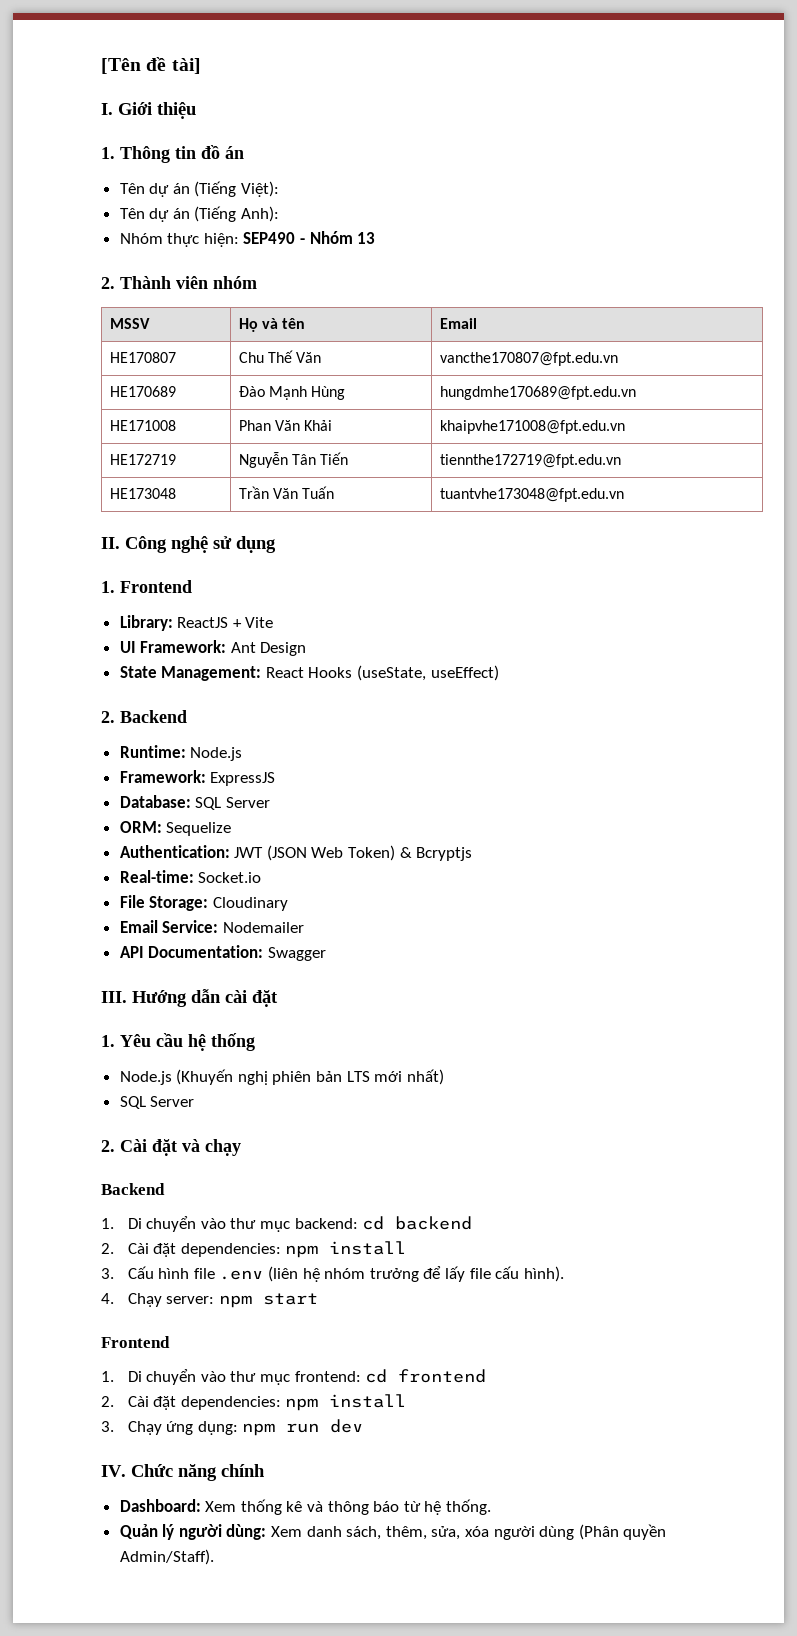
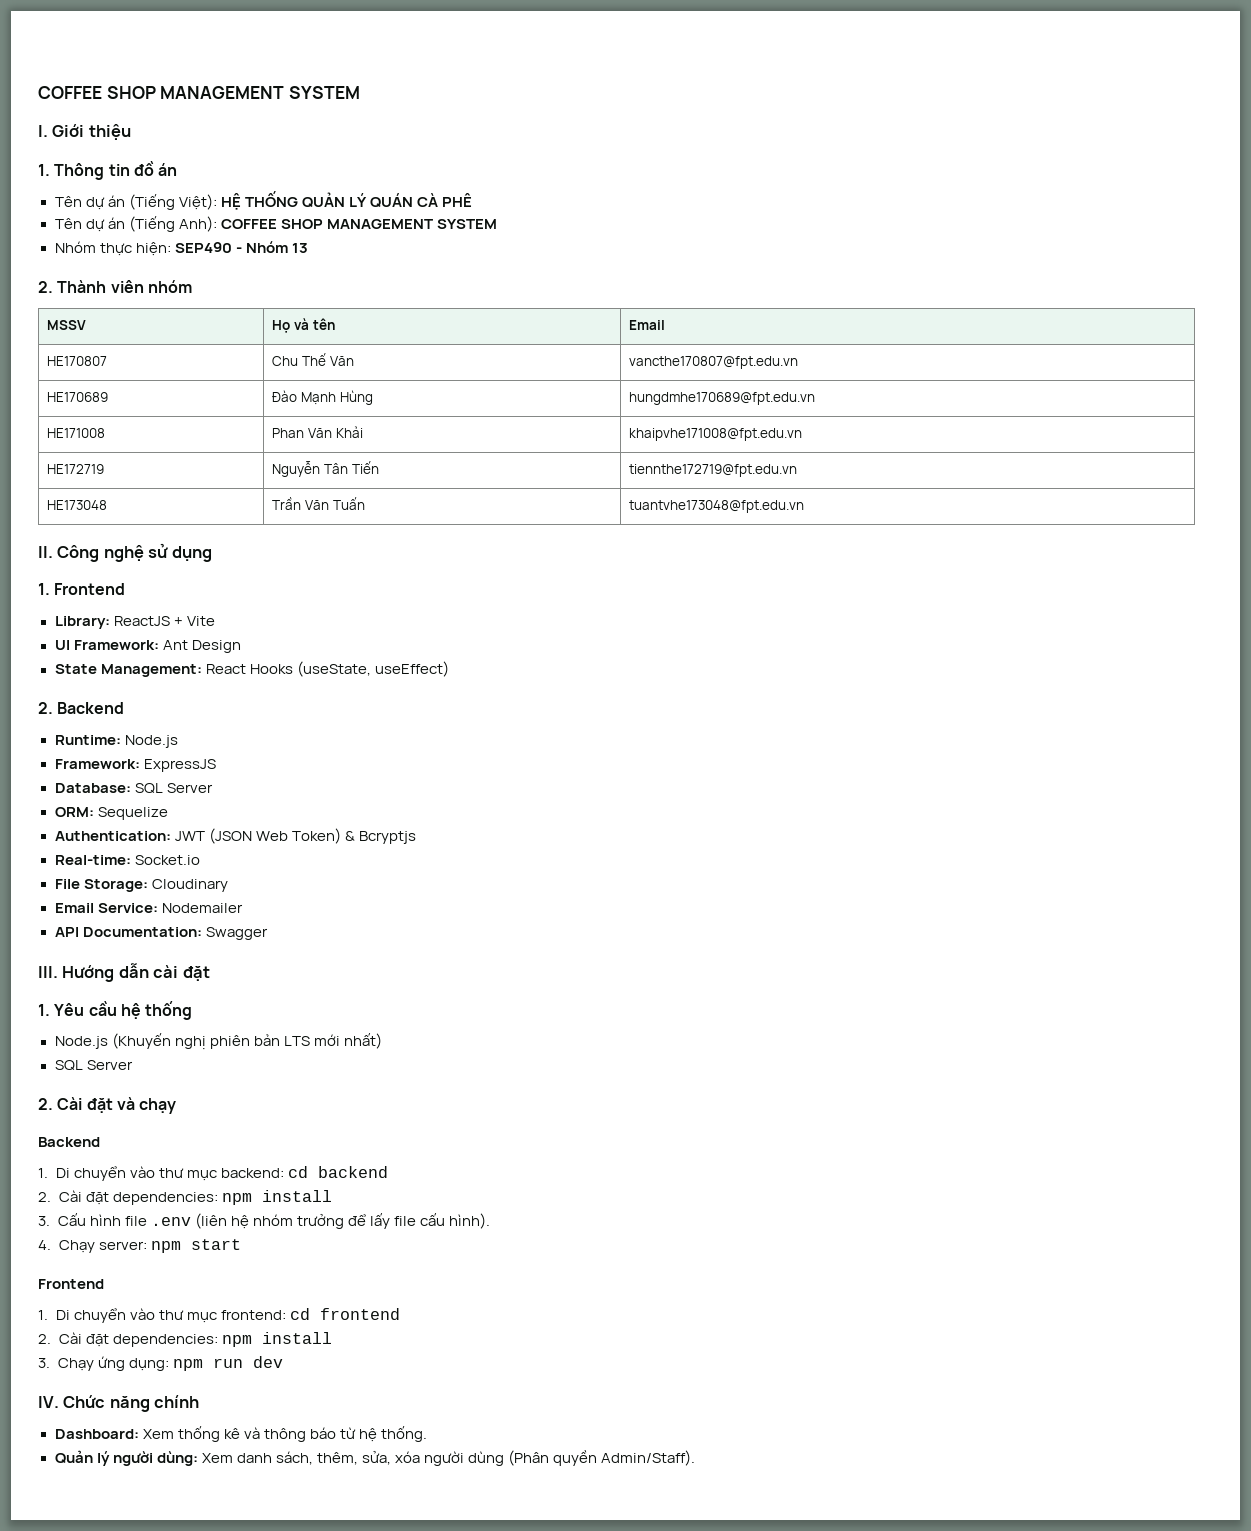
[101,57,201,74] [Tên đề tài] -> [38,86,361,99] COFFEE SHOP MANAGEMENT SYSTEM
(280, 189) none -> [220,191,473,210] HỆ THỐNG QUẢN LÝ QUÁN CÀ PHÊ
(280, 214) none -> [220,219,497,229] COFFEE SHOP MANAGEMENT SYSTEM

